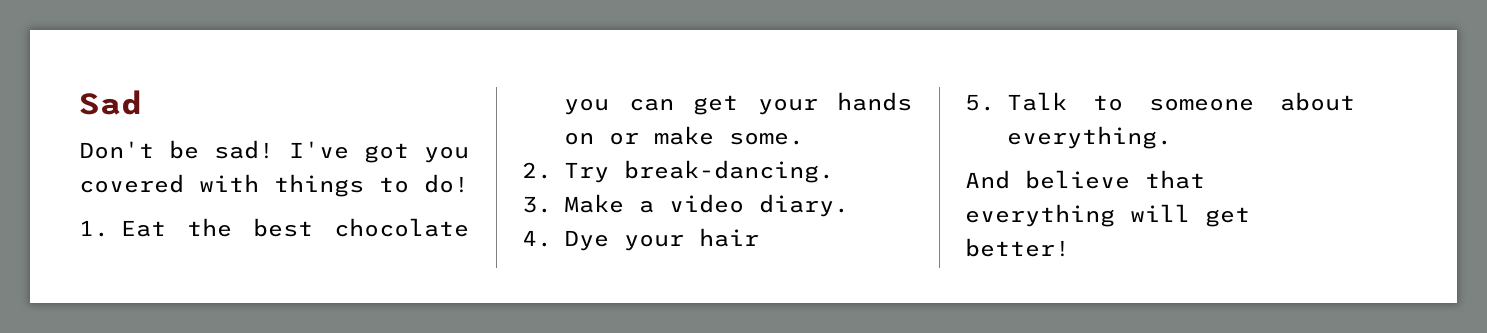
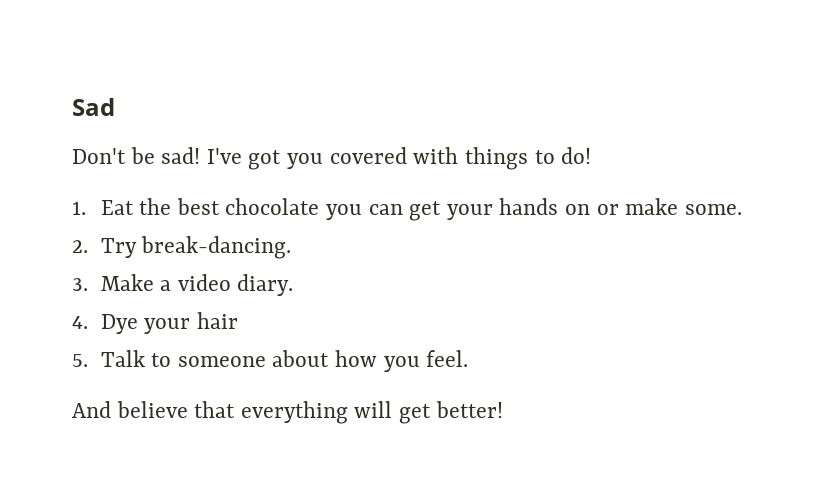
[1007,126,1173,149] everything. -> [335,350,469,372] how you feel.

